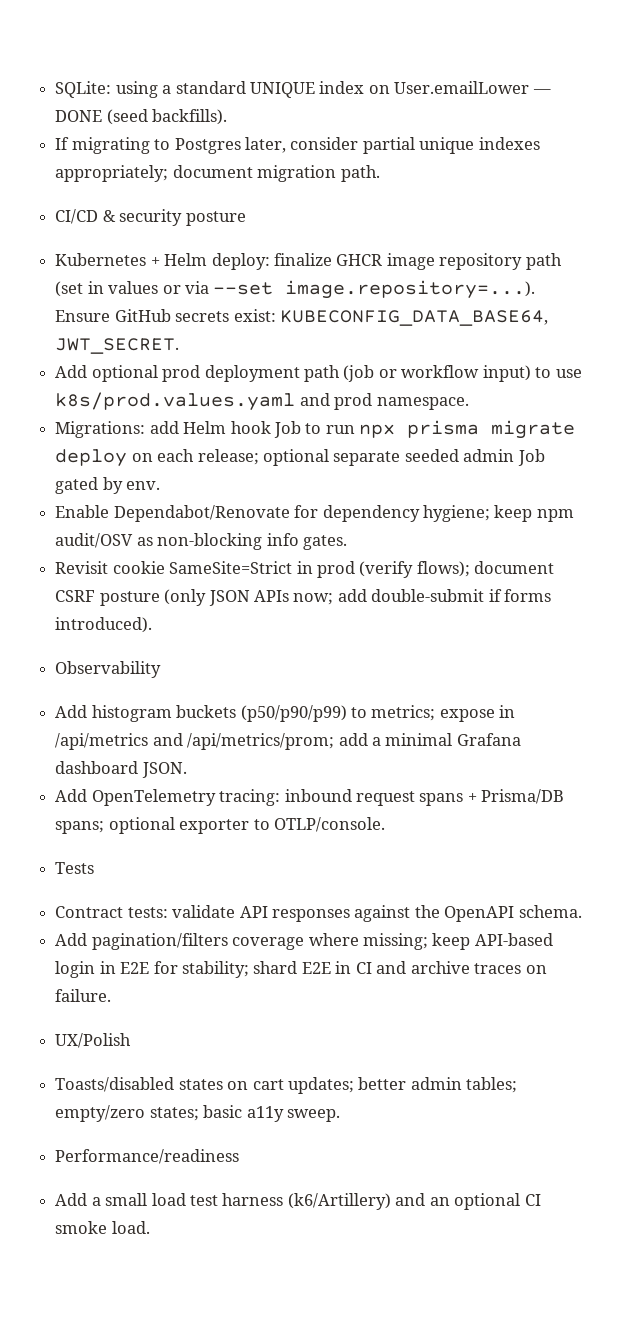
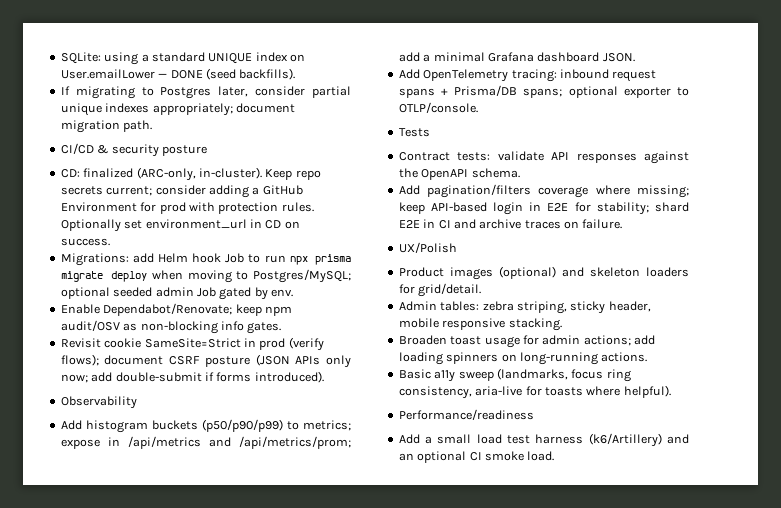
[55,253,562,270] [55,280,536,299] [55,309,548,326] [55,338,180,354] [55,365,582,382] [55,392,469,411] Kubernetes + Helm deploy: finalize GHCR image repository path (set in values or via --set image.repository=...). Ensure GitHub secrets exist: KUBECONFIG_DATA_BASE64, JWT_SECRET. // Add optional prod deployment path (job or workflow input) to use k8s/prod.values.yaml and prod namespace. -> [60,167,321,181] [60,185,303,198] [60,202,314,214] [60,219,300,232] [60,238,110,246] CD: finalized (ARC-only, in-cluster). Keep repo secrets current; consider adding a GitHub Environment for prod with protection rules. Optionally set environment_url in CD on success.
[131,449,401,466] on each release; optional separate -> [151,269,351,283] [60,287,110,299] when moving to Postgres/MySQL; optional
[113,505,490,522] Dependabot/Renovate for dependency hygiene; -> [103,303,233,316] Dependabot/Renovate;
[164,589,289,606] (only JSON APIs -> [255,354,351,368] (JSON APIs only
[55,1077,518,1094] [55,1105,340,1122] Toasts/disabled states on cart updates; better admin tables; empty/zero states; basic a11y sweep. -> [398,266,689,280] [398,283,482,297] [398,301,651,314] [398,318,562,331] [398,335,655,348] [398,352,648,365] [398,368,631,382] [398,385,671,399] Product images (optional) and skeleton loaders for grid/detail. // Admin tables: zebra striping, sticky header, mobile responsive stacking. // Broaden toast usage for admin actions; add loading spinners on long-running actions. // Basic a11y sweep (landmarks, focus ring consistency, aria-live for toasts where helpful).

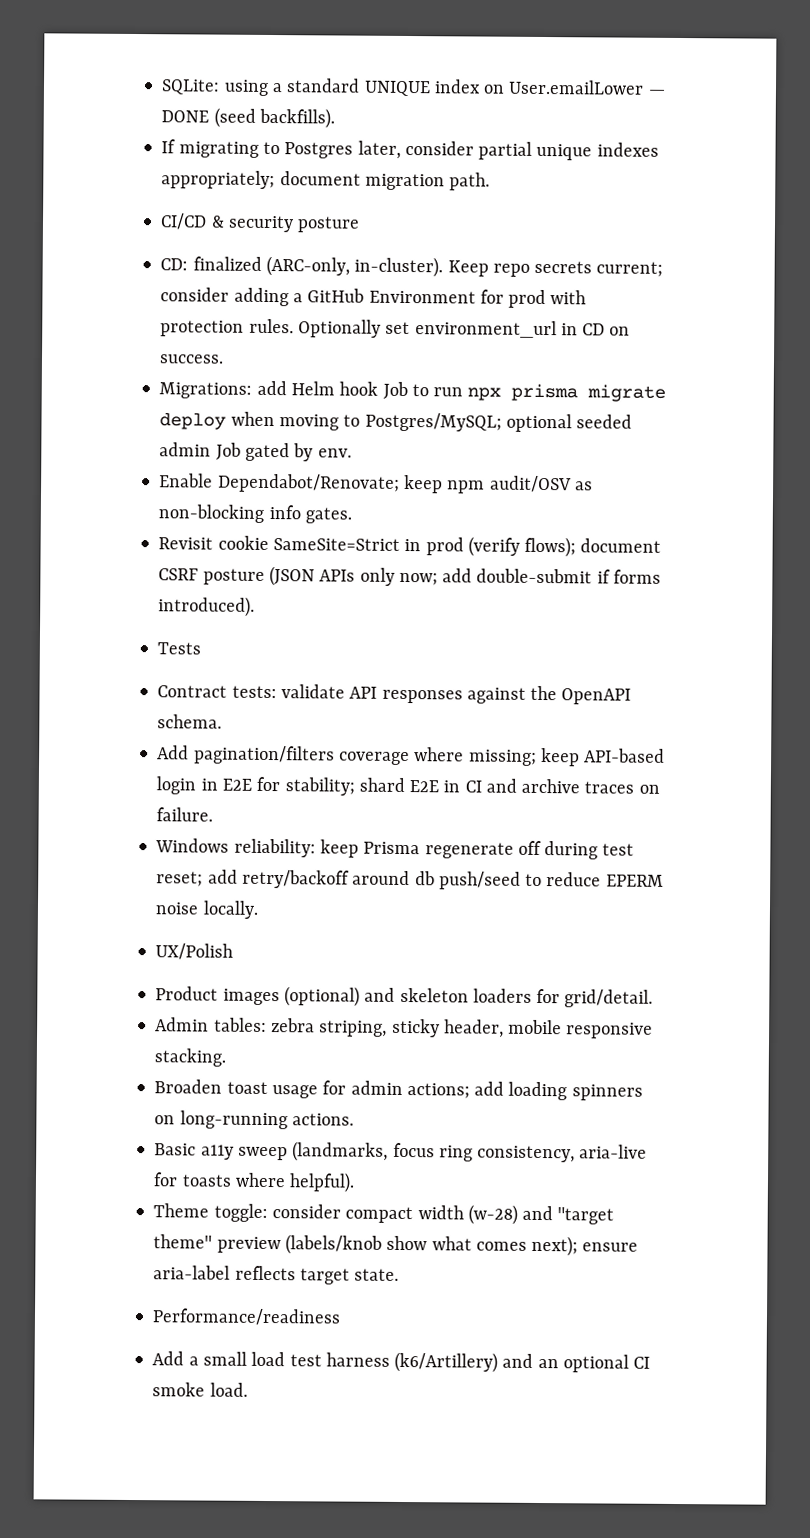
[60,396,137,409] [60,419,351,433] [60,436,351,449] [398,52,635,62] [398,69,657,82] [398,85,689,98] [398,102,478,113] // Observability // Add histogram buckets (p50/p90/p99) to metrics; expose in /api/metrics and /api/metrics/prom; add a minimal Grafana dashboard JSON. // Add OpenTelemetry tracing: inbound request spans + Prisma/DB spans; optional exporter to OTLP/console. -> (256, 606) none
(623, 224) none -> [155,838,635,860] [156,869,664,890] [155,900,259,919] // Windows reliability: keep Prisma regenerate off during test reset; add retry/backoff around db push/seed to reduce EPERM noise locally.
(671, 391) none -> [153,1203,615,1225] [153,1234,639,1257] [153,1265,400,1285] // Theme toggle: consider compact width (w-28) and "target theme" preview (labels/knob show what comes next); ensure aria-label reflects target state.

